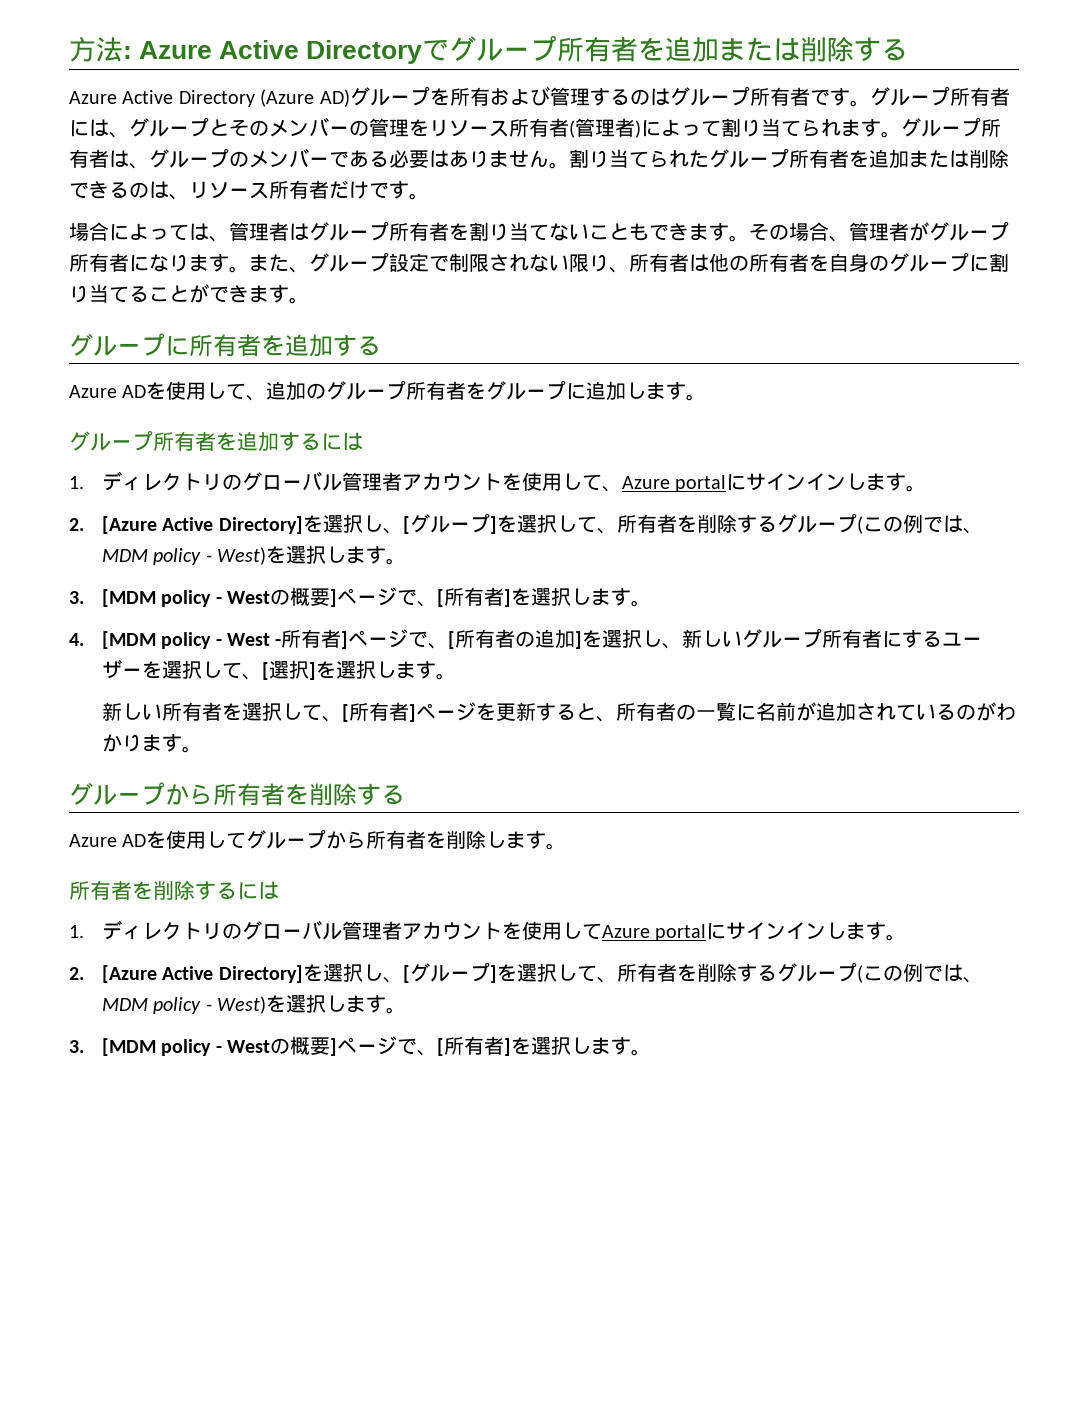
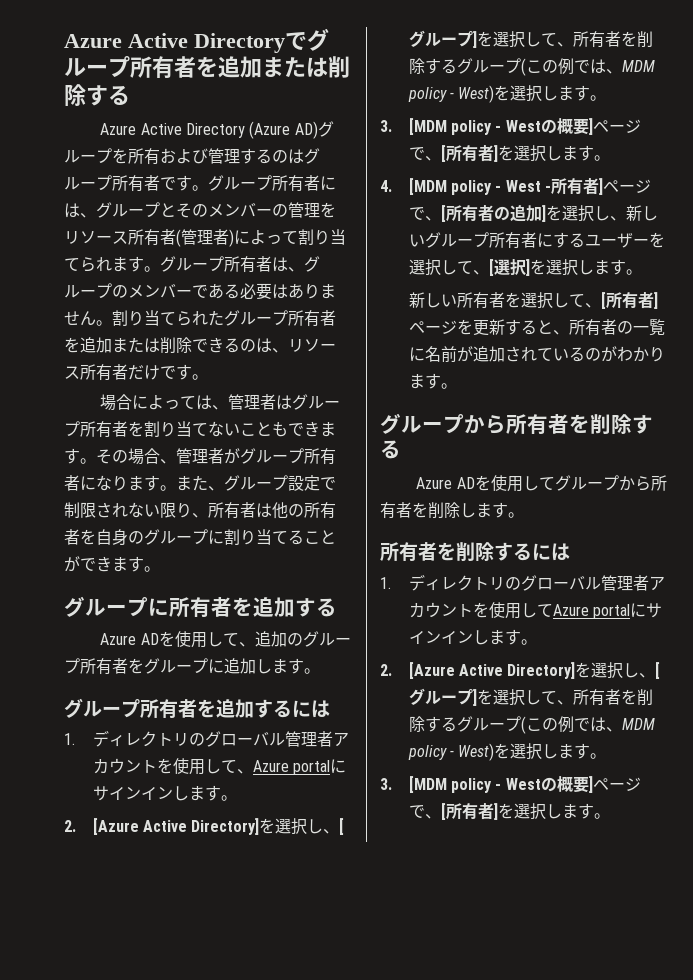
[69,37,132,62] 方法: -> (64, 41) none

